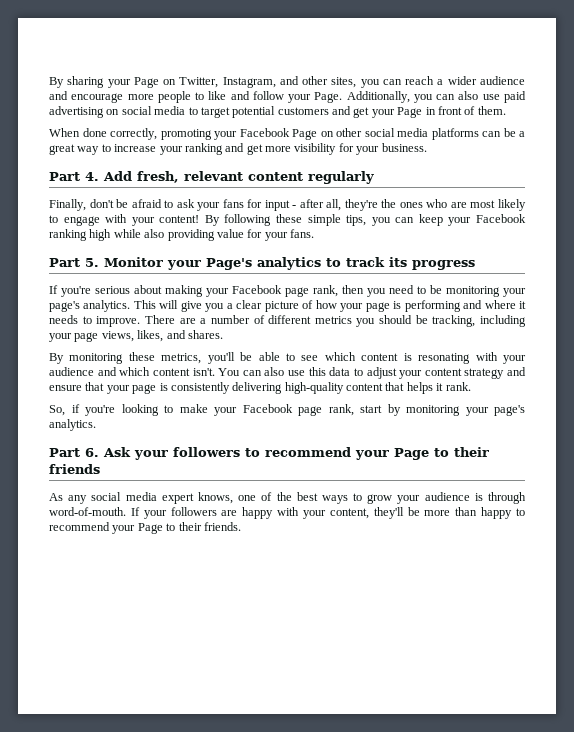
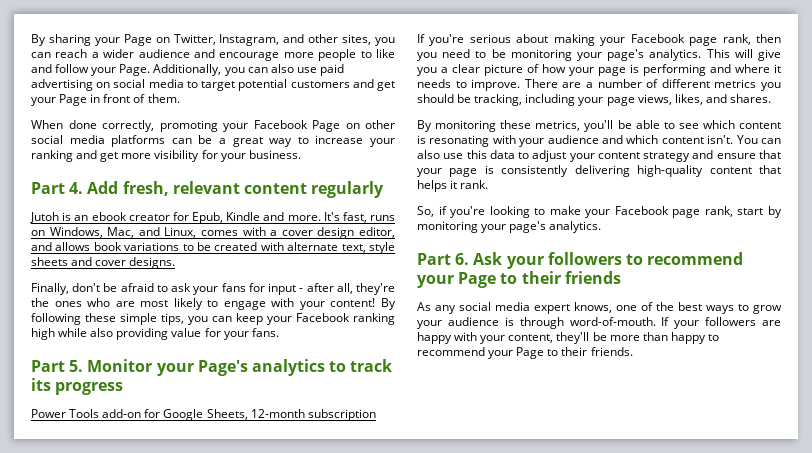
(374, 177) none -> [30,212,395,224] [31,227,395,239] [31,242,395,254] [31,257,176,269] // Jutoh is an ebook creator for Epub, Kindle and more. It's fast, runs on Windows, Mac, and Linux, comes with a cover design editor, and allows book variations to be created with alternate text, style sheets and cover designs.
(475, 265) none -> [31,409,376,421] // Power Tools add-on for Google Sheets, 12-month subscription

